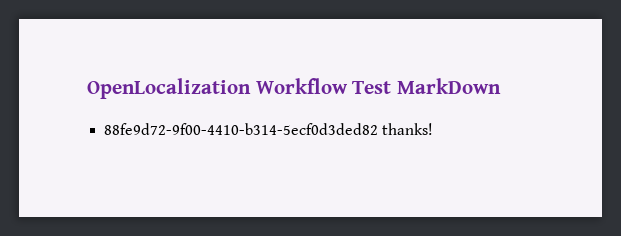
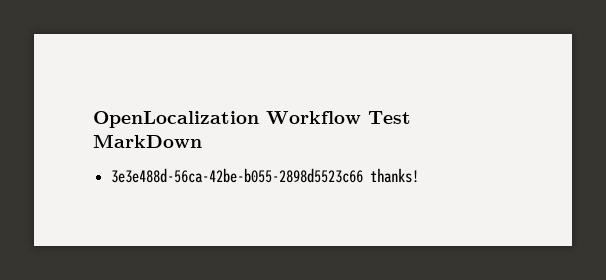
[104,123,379,135] 88fe9d72-9f00-4410-b314-5ecf0d3ded82 -> [111,168,364,183] 3e3e488d-56ca-42be-b055-2898d5523c66

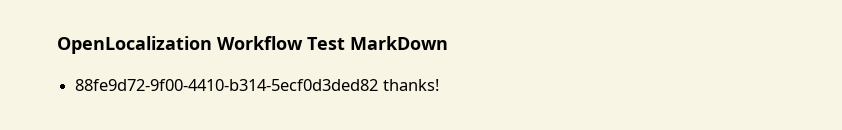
[111,168,364,183] 3e3e488d-56ca-42be-b055-2898d5523c66 -> [75,79,379,91] 88fe9d72-9f00-4410-b314-5ecf0d3ded82

